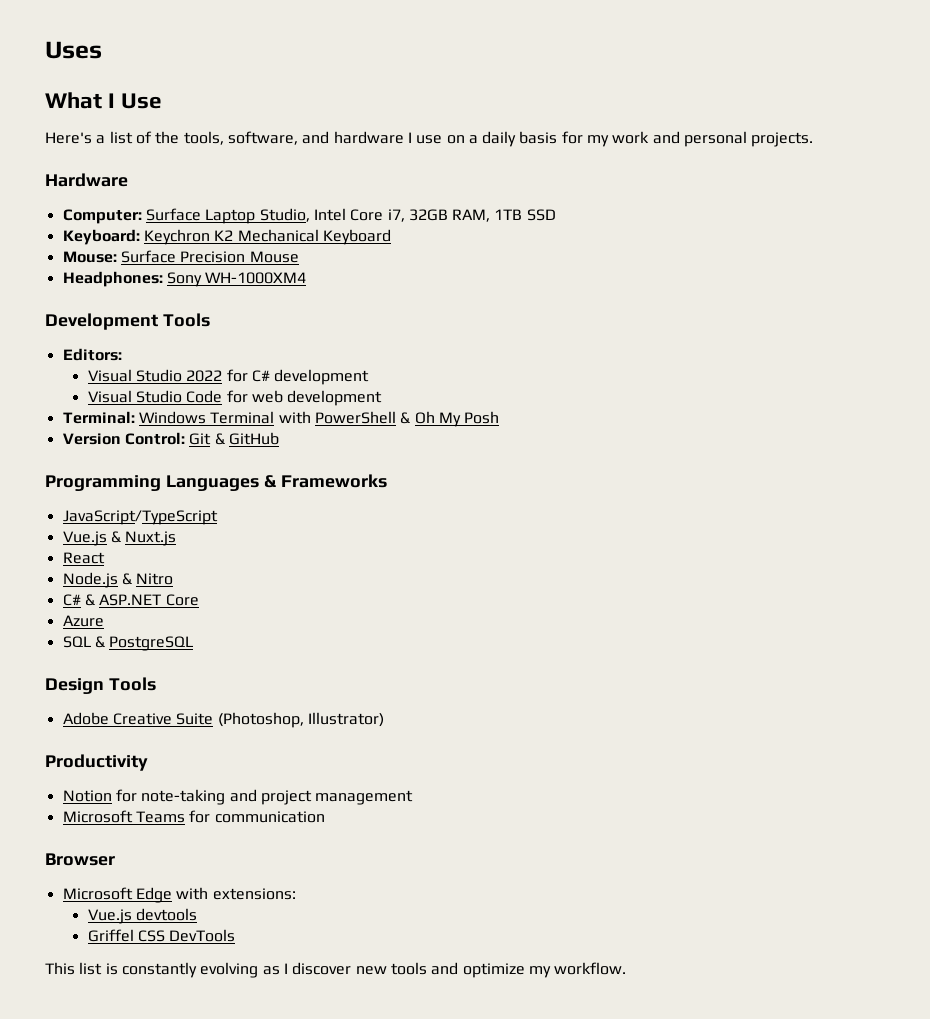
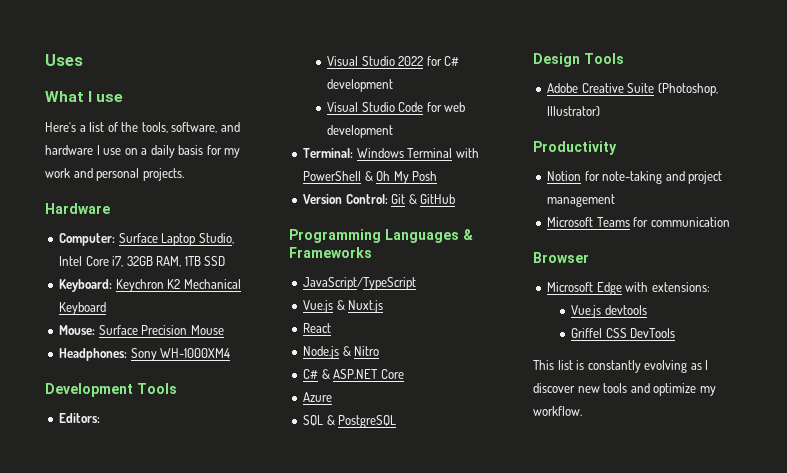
[121,93,163,109] Use -> [96,94,124,102] use

